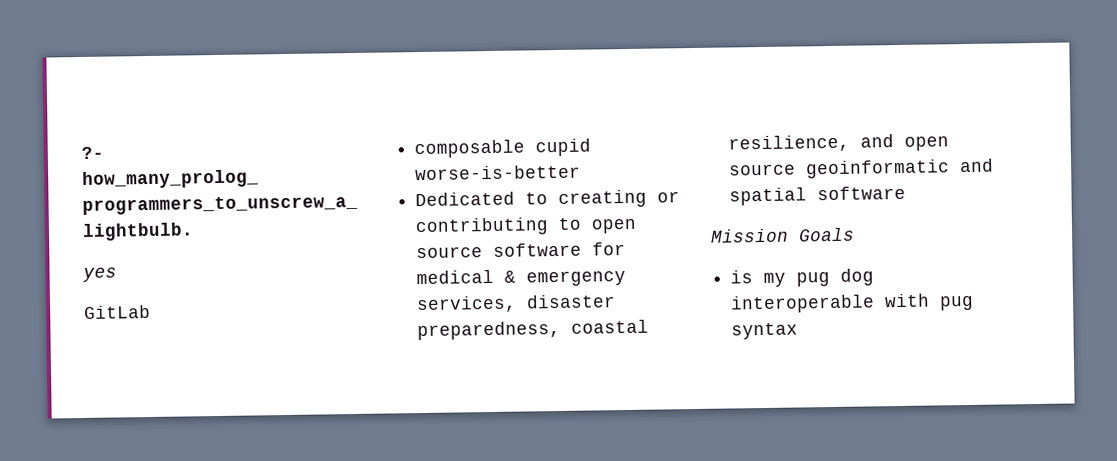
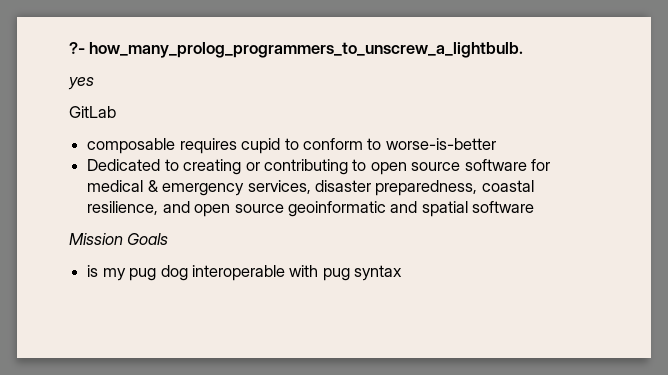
[535,138,592,157] cupid -> [179,138,382,154] requires cupid to conform to

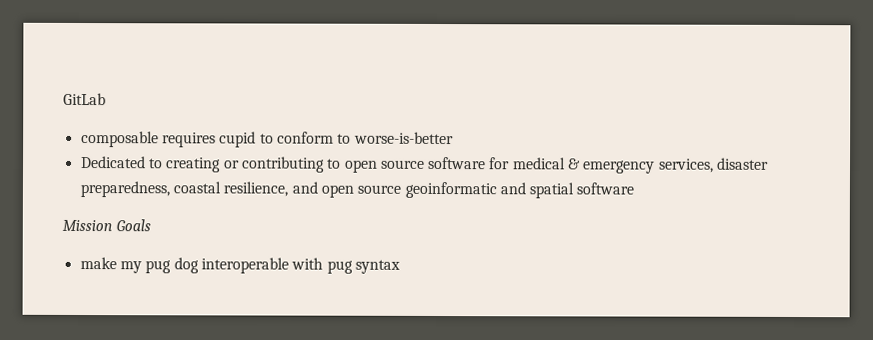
[69,42,524,58] [68,77,94,90] ?- how_many_prolog_programmers_to_unscrew_a_lightbulb. // yes // -> (63, 99) none
[87,265,99,277] is -> [79,257,117,270] make

